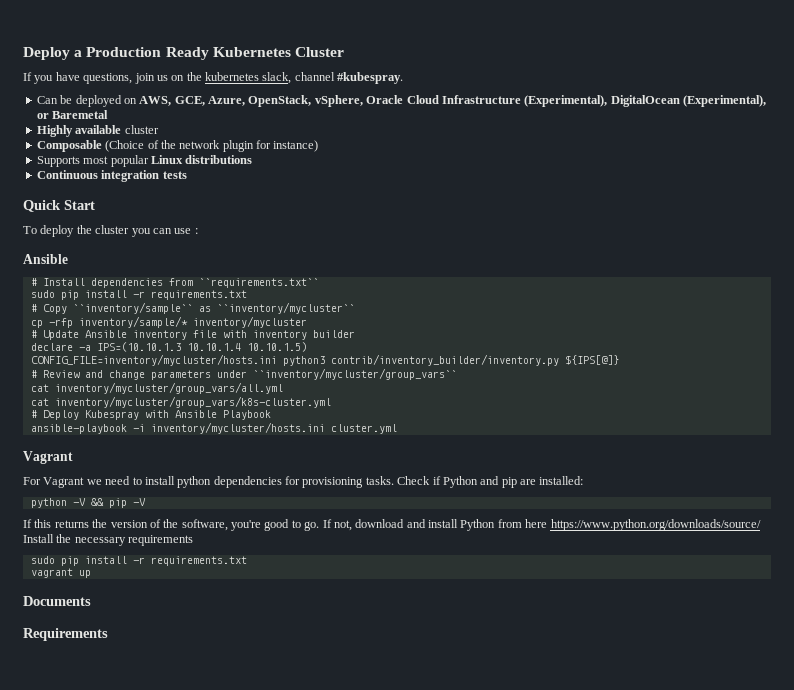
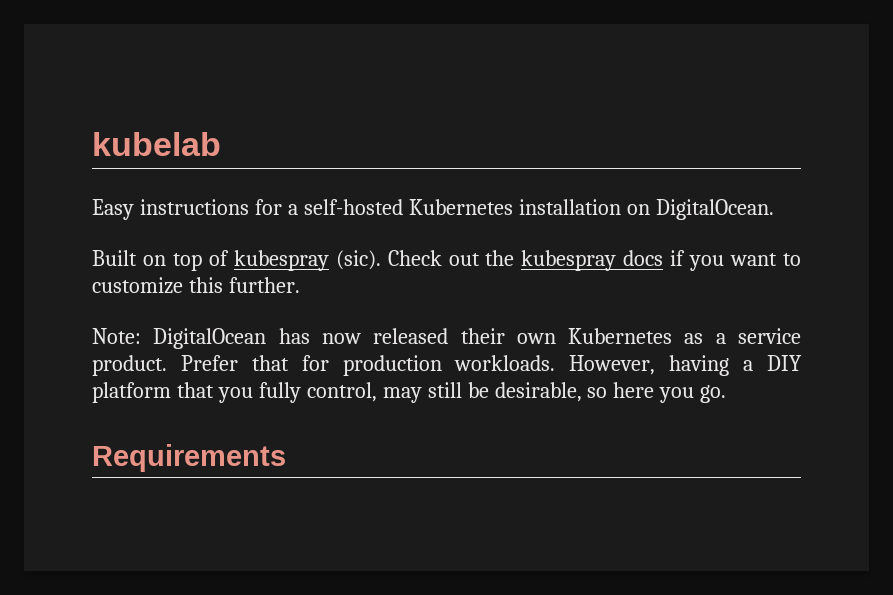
[23,47,344,60] [23,72,404,84] [36,95,766,107] [36,110,109,119] [36,125,159,137] [36,140,319,152] [36,155,253,167] [36,170,187,182] [23,200,95,212] [23,225,198,237] [23,254,68,264] [30,278,319,288] [30,290,247,300] [30,302,355,314] [30,316,307,328] [30,330,355,340] [30,342,307,352] [30,354,619,366] [30,368,457,380] [30,382,283,394] [30,396,331,408] [30,410,271,420] [30,422,397,434] [23,451,73,464] [23,476,584,488] [30,498,146,508] [23,519,761,531] [23,534,194,546] [30,556,247,566] [30,568,91,578] [23,596,91,606] Deploy a Production Ready Kubernetes Cluster // If you have questions, join us on the kubernetes slack, channel #kubespray. // Can be deployed on AWS, GCE, Azure, OpenStack, vSphere, Oracle Cloud Infrastructure (Experimental), DigitalOcean (Experimental), or Baremetal // Highly available cluster // Composable (Choice of the network plugin for instance) // Supports most popular Linux distributions // Continuous integration tests // Quick Start // To deploy the cluster you can use : // Ansible // # Install dependencies from ``requirements.txt`` // sudo pip install -r requirements.txt // # Copy ``inventory/sample`` as ``inventory/mycluster`` // cp -rfp inventory/sample/* inventory/mycluster // # Update Ansible inventory file with inventory builder // declare -a IPS=(10.10.1.3 10.10.1.4 10.10.1.5) // CONFIG_FILE=inventory/mycluster/hosts.ini python3 contrib/inventory_builder/inventory.py ${IPS[@]} // # Review and change parameters under ``inventory/mycluster/group_vars`` // cat inventory/mycluster/group_vars/all.yml // cat inventory/mycluster/group_vars/k8s-cluster.yml // # Deploy Kubespray with Ansible Playbook // ansible-playbook -i inventory/mycluster/hosts.ini cluster.yml // Vagrant // For Vagrant we need to install python dependencies for provisioning tasks. Check if Python and pip are installed: // python -V && pip -V // If this returns the version of the software, you're good to go. If not, download and install Python from here https://www.python.org/downloads/source/ Install the necessary requirements // sudo pip install -r requirements.txt // vagrant up // Documents -> [92,132,221,156] [92,199,774,220] [92,250,802,271] [92,277,300,294] [92,328,801,349] [92,355,803,376] [92,382,727,403] kubelab // Easy instructions for a self-hosted Kubernetes installation on DigitalOcean. // Built on top of kubespray (sic). Check out the kubespray docs if you want to customize this further. // Note: DigitalOcean has now released their own Kubernetes as a service product. Prefer that for production workloads. However, having a DIY platform that you fully control, may still be desirable, so here you go.

